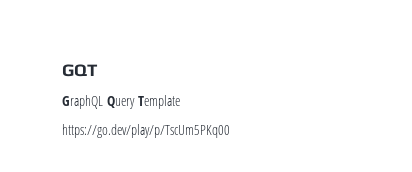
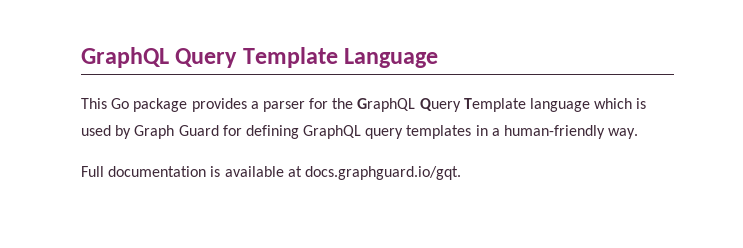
[62,64,98,77] [62,95,180,109] [62,124,230,138] GQT // GraphQL Query Template // https://go.dev/play/p/TscUm5PKq00 -> [81,47,439,68] [81,98,647,112] [81,125,639,139] [81,166,461,180] GraphQL Query Template Language // This Go package provides a parser for the GraphQL Query Template language which is used by Graph Guard for defining GraphQL query templates in a human-friendly way. // Full documentation is available at docs.graphguard.io/gqt.

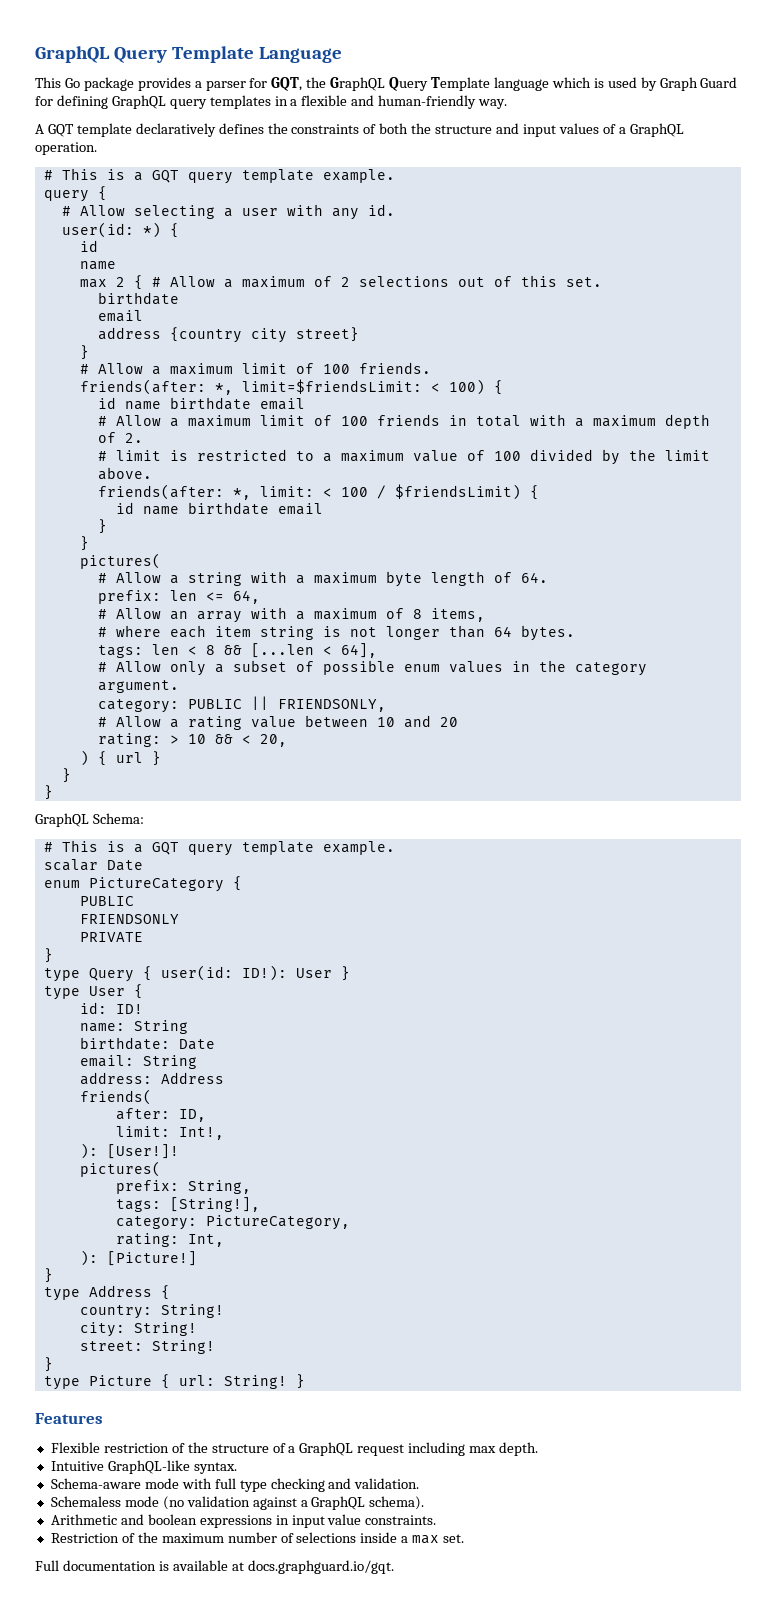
(329, 103) none -> [271,77,303,91] GQT,
(500, 132) none -> [301,95,375,106] flexible and
(639, 133) none -> [35,123,684,137] [35,142,97,155] [43,168,395,184] [43,186,107,202] [61,204,395,220] [61,222,179,238] [79,240,98,252] [79,261,116,270] [79,275,602,290] [97,292,179,305] [97,310,143,322] [97,327,359,343] [79,345,89,360] [79,362,431,375] [79,379,503,395] [97,397,305,410] [97,414,710,429] [97,432,143,443] [97,449,710,465] [97,467,152,480] [97,484,539,500] [115,502,323,515] [97,519,107,534] [79,536,89,551] [79,553,161,569] [97,571,548,587] [97,590,260,604] [97,607,485,623] [97,625,575,641] [97,643,377,658] [97,660,647,676] [97,680,179,693] [97,696,386,713] [97,715,458,730] [97,733,287,747] [79,750,161,766] [61,768,71,783] [43,785,53,800] [35,813,144,827] [43,840,395,856] [43,859,143,871] [43,876,242,892] [79,896,134,906] [79,914,179,924] [79,932,143,942] [43,948,53,963] [43,965,350,982] [43,984,143,1000] [79,1002,143,1014] [79,1020,188,1034] [79,1037,215,1050] [79,1055,197,1069] [79,1072,224,1085] [79,1089,152,1105] [115,1108,206,1122] [115,1126,224,1140] [79,1143,179,1159] [79,1161,161,1177] [115,1180,251,1194] [115,1197,260,1212] [115,1215,350,1230] [115,1233,224,1247] [79,1250,197,1266] [43,1268,53,1283] [43,1285,170,1301] [79,1304,224,1319] [79,1322,197,1337] [79,1340,215,1354] [43,1357,53,1372] [43,1374,305,1390] [35,1413,103,1424] [50,1442,539,1456] [50,1460,237,1474] [50,1478,420,1492] [50,1496,425,1510] [50,1514,437,1528] [50,1532,465,1544] // A GQT template declaratively defines the constraints of both the structure and input values of a GraphQL operation. // # This is a GQT query template example. // query { // # Allow selecting a user with any id. // user(id: *) { // id // name // max 2 { # Allow a maximum of 2 selections out of this set. // birthdate // email // address {country city street} // } // # Allow a maximum limit of 100 friends. // friends(after: *, limit=$friendsLimit: < 100) { // id name birthdate email // # Allow a maximum limit of 100 friends in total with a maximum depth of 2. // # limit is restricted to a maximum value of 100 divided by the limit above. // friends(after: *, limit: < 100 / $friendsLimit) { // id name birthdate email // } // } // pictures( // # Allow a string with a maximum byte length of 64. // prefix: len <= 64, // # Allow an array with a maximum of 8 items, // # where each item string is not longer than 64 bytes. // tags: len < 8 && [...len < 64], // # Allow only a subset of possible enum values in the category argument. // category: PUBLIC || FRIENDSONLY, // # Allow a rating value between 10 and 20 // rating: > 10 && < 20, // ) { url } // } // } // GraphQL Schema: // # This is a GQT query template example. // scalar Date // enum PictureCategory { // PUBLIC // FRIENDSONLY // PRIVATE // } // type Query { user(id: ID!): User } // type User { // id: ID! // name: String // birthdate: Date // email: String // address: Address // friends( // after: ID, // limit: Int!, // ): [User!]! // pictures( // prefix: String, // tags: [String!], // category: PictureCategory, // rating: Int, // ): [Picture!] // } // type Address { // country: String! // city: String! // street: String! // } // type Picture { url: String! } // Features // Flexible restriction of the structure of a GraphQL request including max depth. // Intuitive GraphQL-like syntax. // Schema-aware mode with full type checking and validation. // Schemaless mode (no validation against a GraphQL schema). // Arithmetic and boolean expressions in input value constraints. // Restriction of the maximum number of selections inside a max set.

